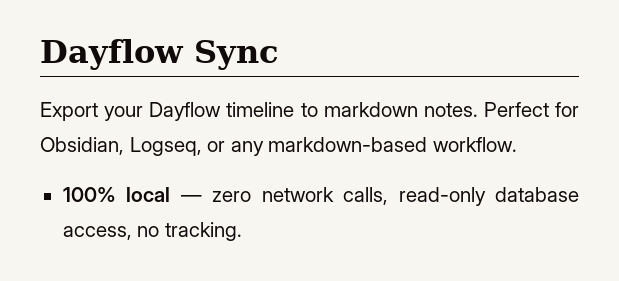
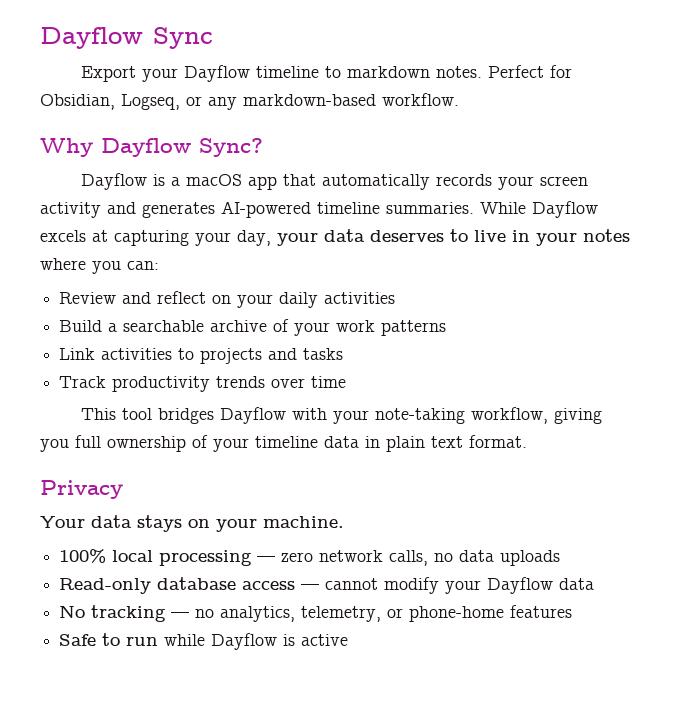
(517, 144) none -> [40,138,263,157] [81,173,589,190] [40,201,598,218] [40,229,630,246] [40,258,159,274] [59,291,396,308] [59,319,447,336] [59,348,344,364] [59,376,347,392] [81,407,603,424] [40,435,527,452] [40,480,123,499] [40,515,344,532] // Why Dayflow Sync? // Dayflow is a macOS app that automatically records your screen activity and generates AI-powered timeline summaries. While Dayflow excels at capturing your day, your data deserves to live in your notes where you can: // Review and reflect on your daily activities // Build a searchable archive of your work patterns // Link activities to projects and tasks // Track productivity trends over time // This tool bridges Dayflow with your note-taking workflow, giving you full ownership of your timeline data in plain text format. // Privacy // Your data stays on your machine.
(171, 194) none -> [159,550,253,566] processing
[398,187,579,206] [62,222,242,241] read-only database access, no tracking. -> [434,550,561,566] [59,577,595,594] [59,605,573,622] [59,633,349,650] no data uploads // Read-only database access — cannot modify your Dayflow data // No tracking — no analytics, telemetry, or phone-home features // Safe to run while Dayflow is active

